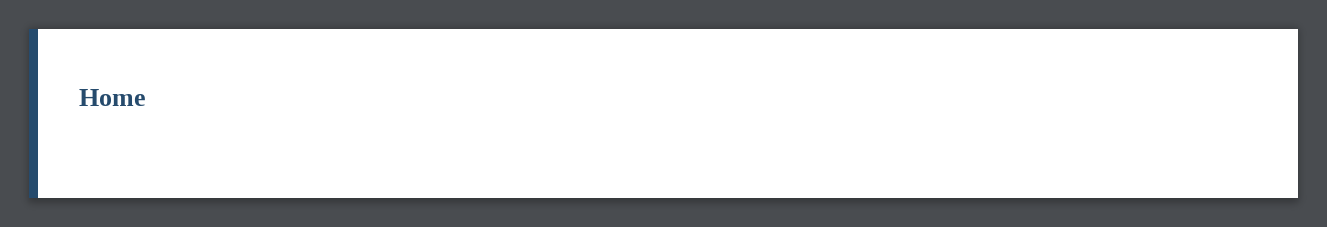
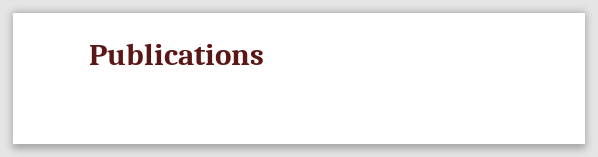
[79,89,146,106] Home -> [89,43,264,65] Publications

